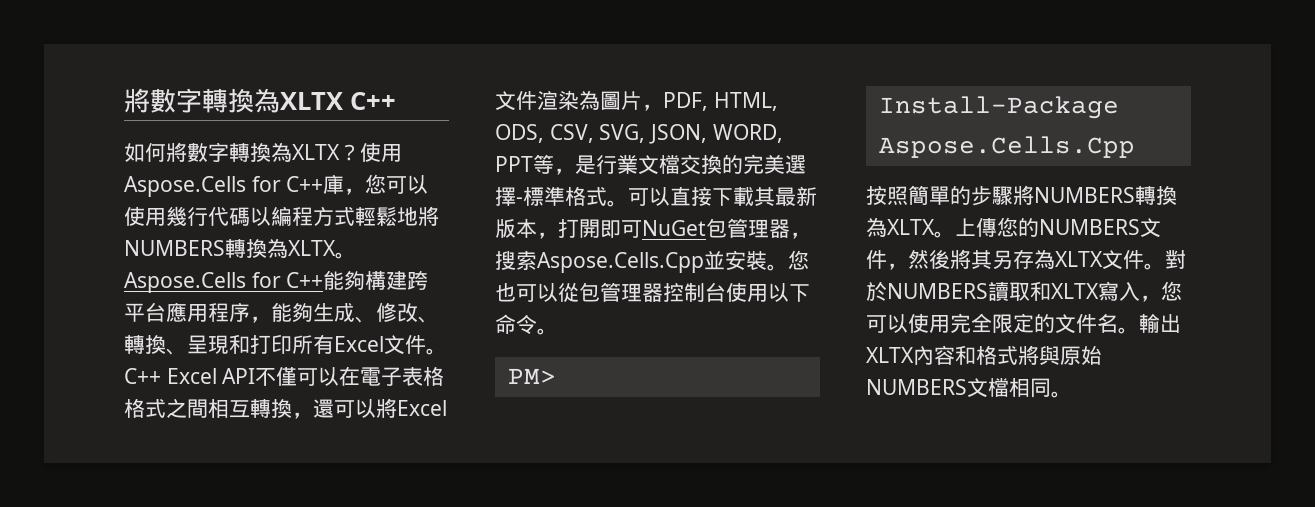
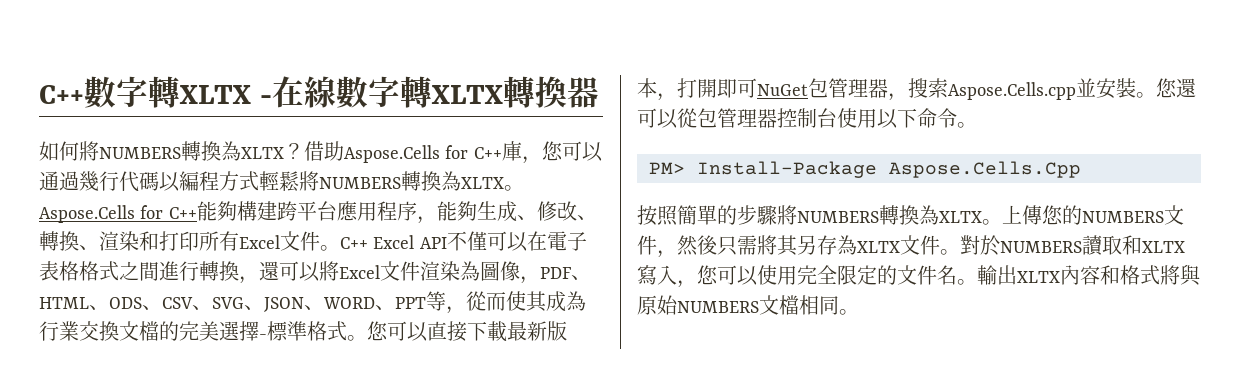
[124,88,396,113] 將數字轉換為XLTX C++ -> [39,76,599,108] C++數字轉XLTX -在線數字轉XLTX轉換器
[187,142,229,163] 數字 -> [99,147,181,159] NUMBERS
[360,142,402,162] 使用 -> [304,141,344,161] 借助
[124,206,166,226] 使用 -> [39,171,79,191] 通過
[397,207,418,226] 地 -> (299, 181) none
[187,335,229,354] 呈現 -> [99,231,139,251] 渲染
[208,399,250,418] 相互 -> [159,261,199,281] 進行
[621,91,778,111] [495,124,783,144] [495,154,722,175] 片，PDF, HTML, ODS, CSV, SVG, JSON, WORD, PPT等，是行業文檔交換 -> [500,261,591,284] [39,291,586,314] [39,321,159,341] 像，PDF、HTML、ODS、CSV、SVG、JSON、WORD、PPT等，從而使其成為行業交換文檔
(628, 203) none -> [367,321,388,341] 您
[754,187,775,206] 其 -> (507, 331) none
[537,252,704,273] Aspose.Cells.Cpp -> [948,82,1076,100] Aspose.Cells.cpp
[495,283,516,302] 也 -> [1176,78,1196,98] 還
(950, 259) none -> [717,235,757,256] 只需

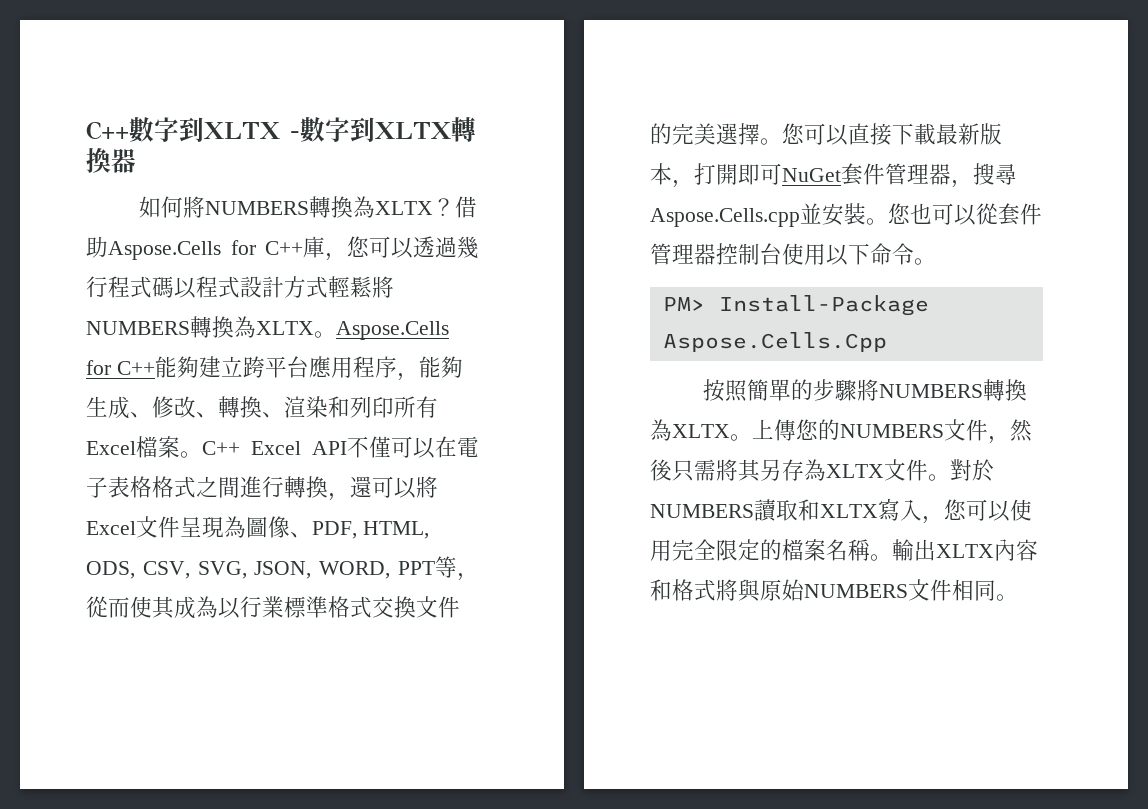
[148,76,180,108] 轉 -> [179,117,204,142] 到
[271,76,432,108] 在線數字轉 -> [299,117,375,142] 數字到
[39,171,219,192] 通過幾行代碼以編程 -> [413,236,479,259] [86,276,284,299] 透過幾行程式碼以程式設計
[236,201,277,221] 構建 -> [198,356,243,378] 建立
[159,231,179,251] 打 -> [350,396,372,418] 列
[280,231,320,251] 文件 -> [136,436,180,458] 檔案
[420,261,591,284] [39,297,395,312] 渲染為圖像，PDF、HTML、ODS、CSV、SVG、JSON、WORD、 -> [180,516,429,539] [86,561,391,579] 呈現為圖像、PDF, HTML, ODS, CSV, SVG, JSON, WORD,
[39,321,347,341] 行業交換文檔的完美選擇-標準格式 -> [218,596,460,619] [650,123,760,145] 以行業標準格式交換文件的完美選擇
[808,78,828,98] 包 -> [841,163,885,186] 套件
[928,78,948,98] 索 -> [995,163,1017,185] 尋
[1176,78,1196,98] [637,108,717,129] 還可以從包 -> [910,203,1042,226] 也可以從套件
[897,265,957,285] 文件名 -> [782,539,870,561] 檔案名稱
[779,295,799,315] 檔 -> [930,579,952,601] 件

